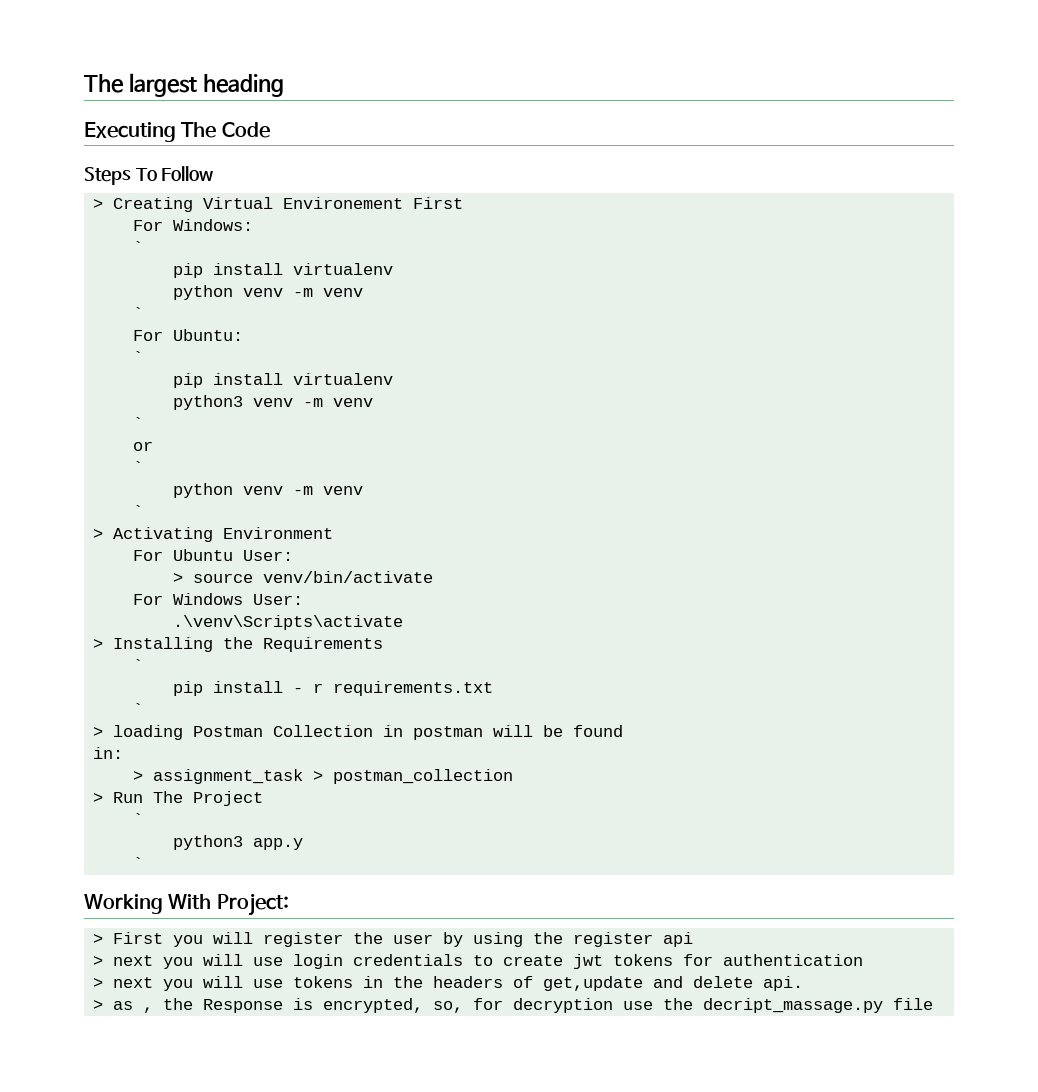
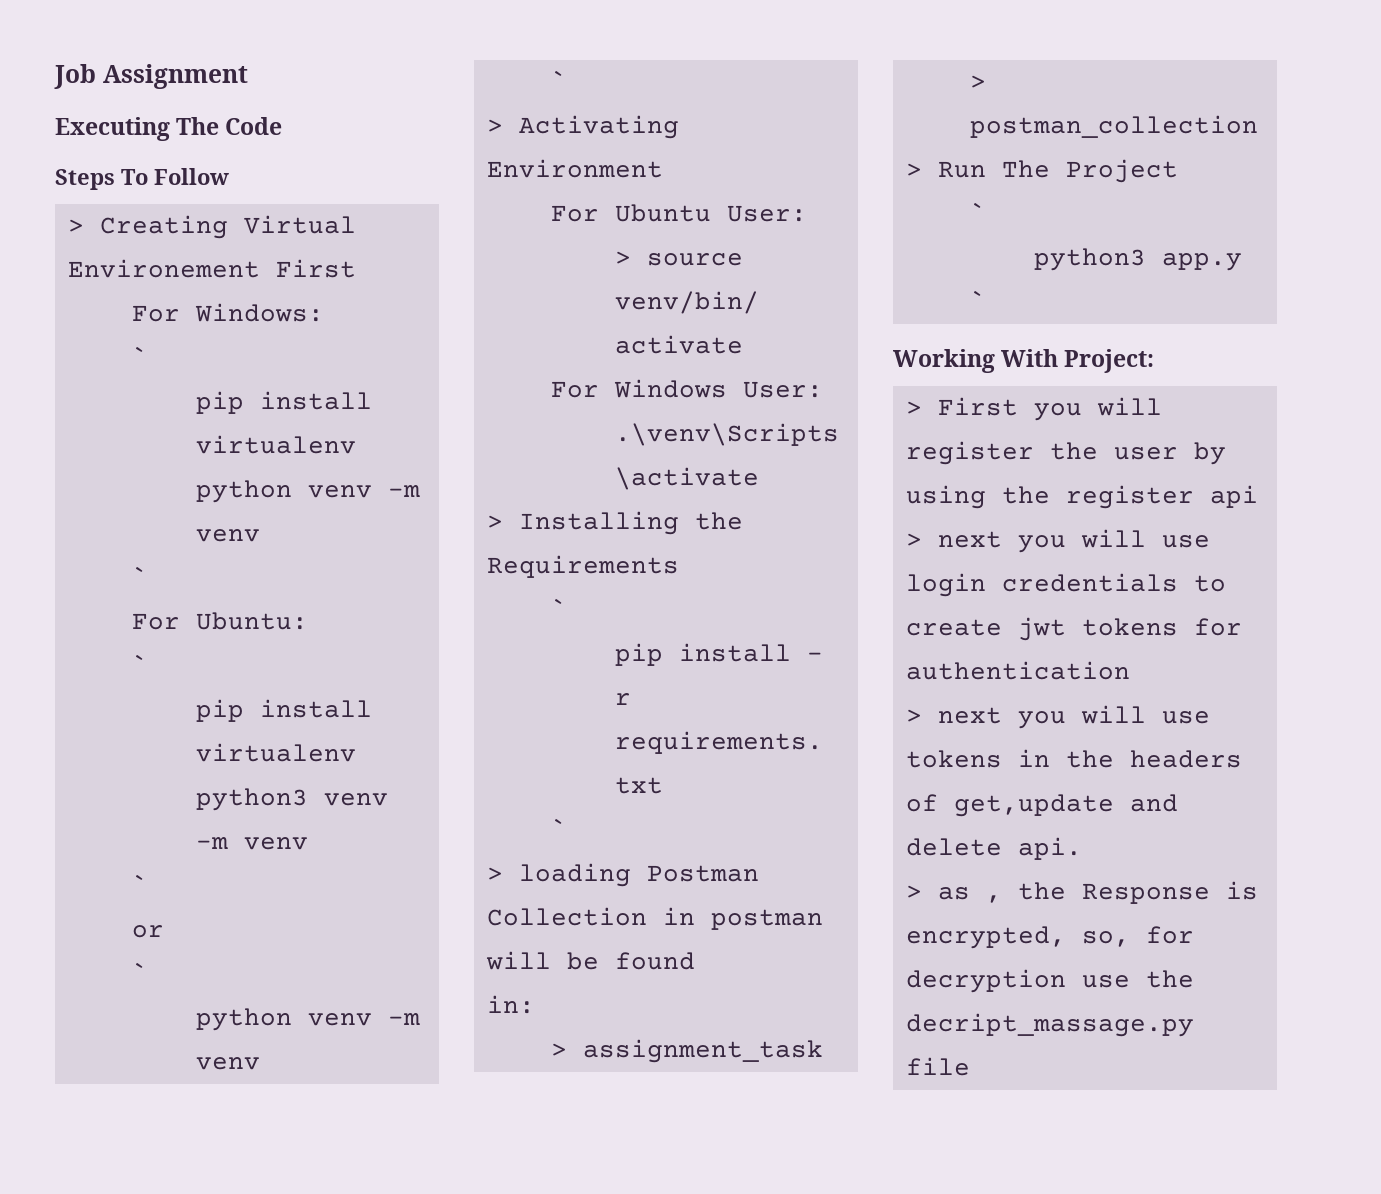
[84,73,284,97] The largest heading -> [54,64,248,89] Job Assignment

